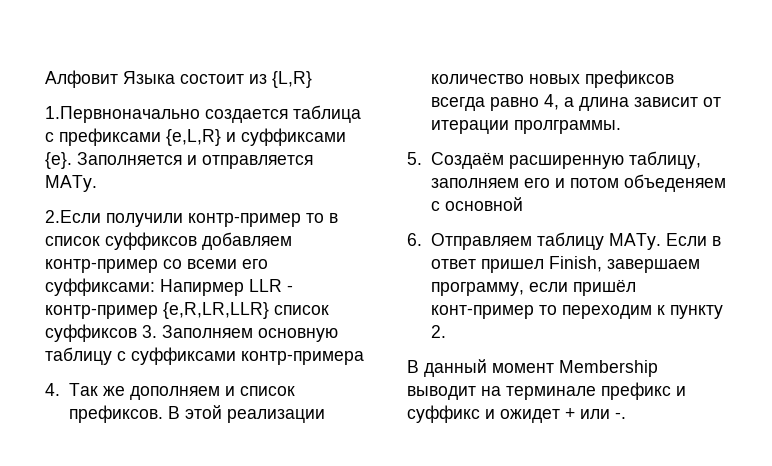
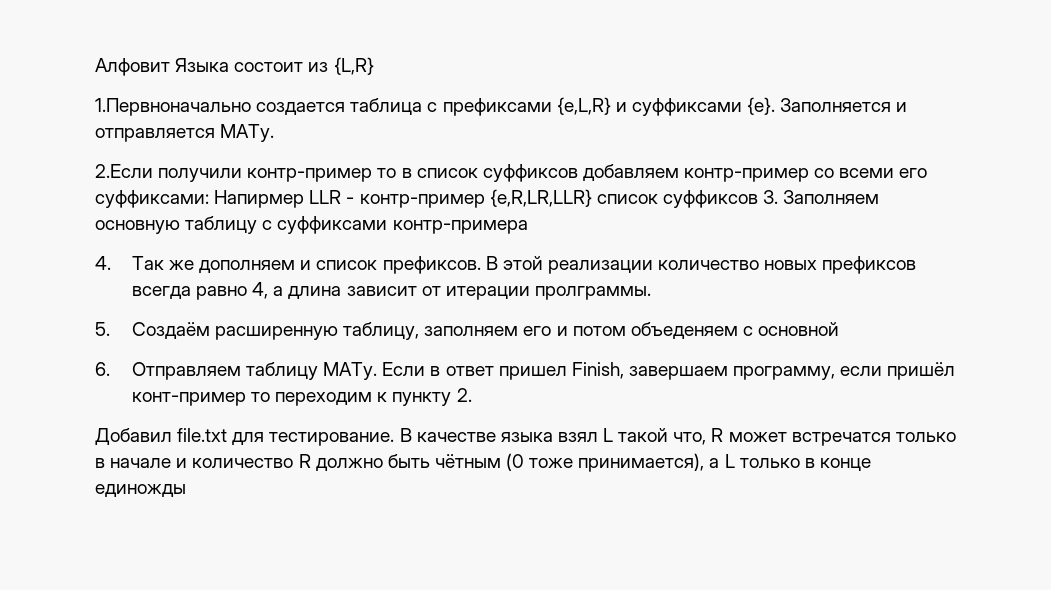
[407,359,658,377] [407,382,686,400] [407,405,626,423] В данный момент Membership выводит на терминале префикс и суффикс и ожидет + или -. -> [95,428,956,446] [95,453,871,472] [95,484,186,497] Добавил file.txt для тестирование. В качестве языка взял L такой что, R может встречатся только в начале и количество R должно быть чётным (0 тоже принимается), а L только в конце единожды

